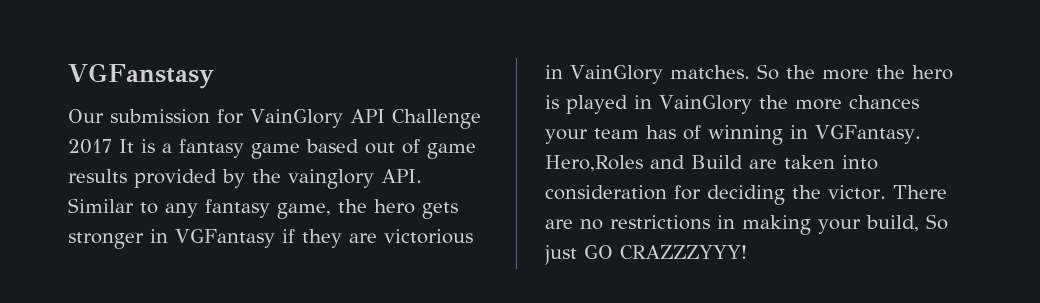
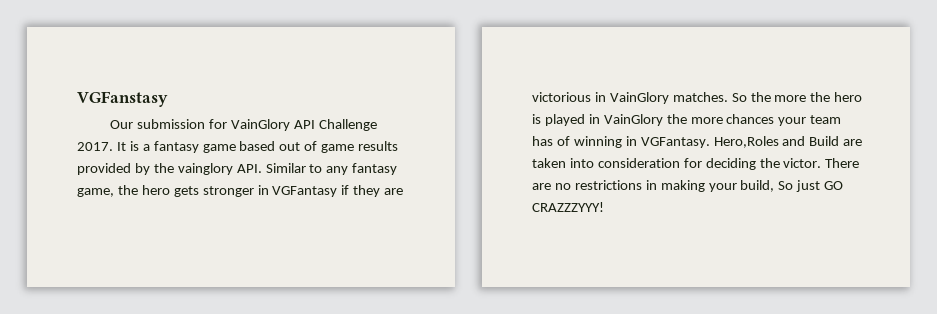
[68,139,112,154] 2017 -> [77,142,113,151] 2017.

